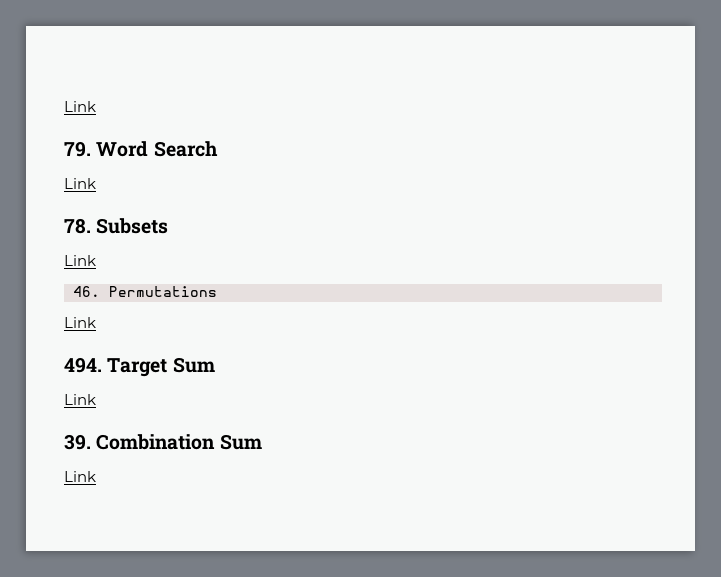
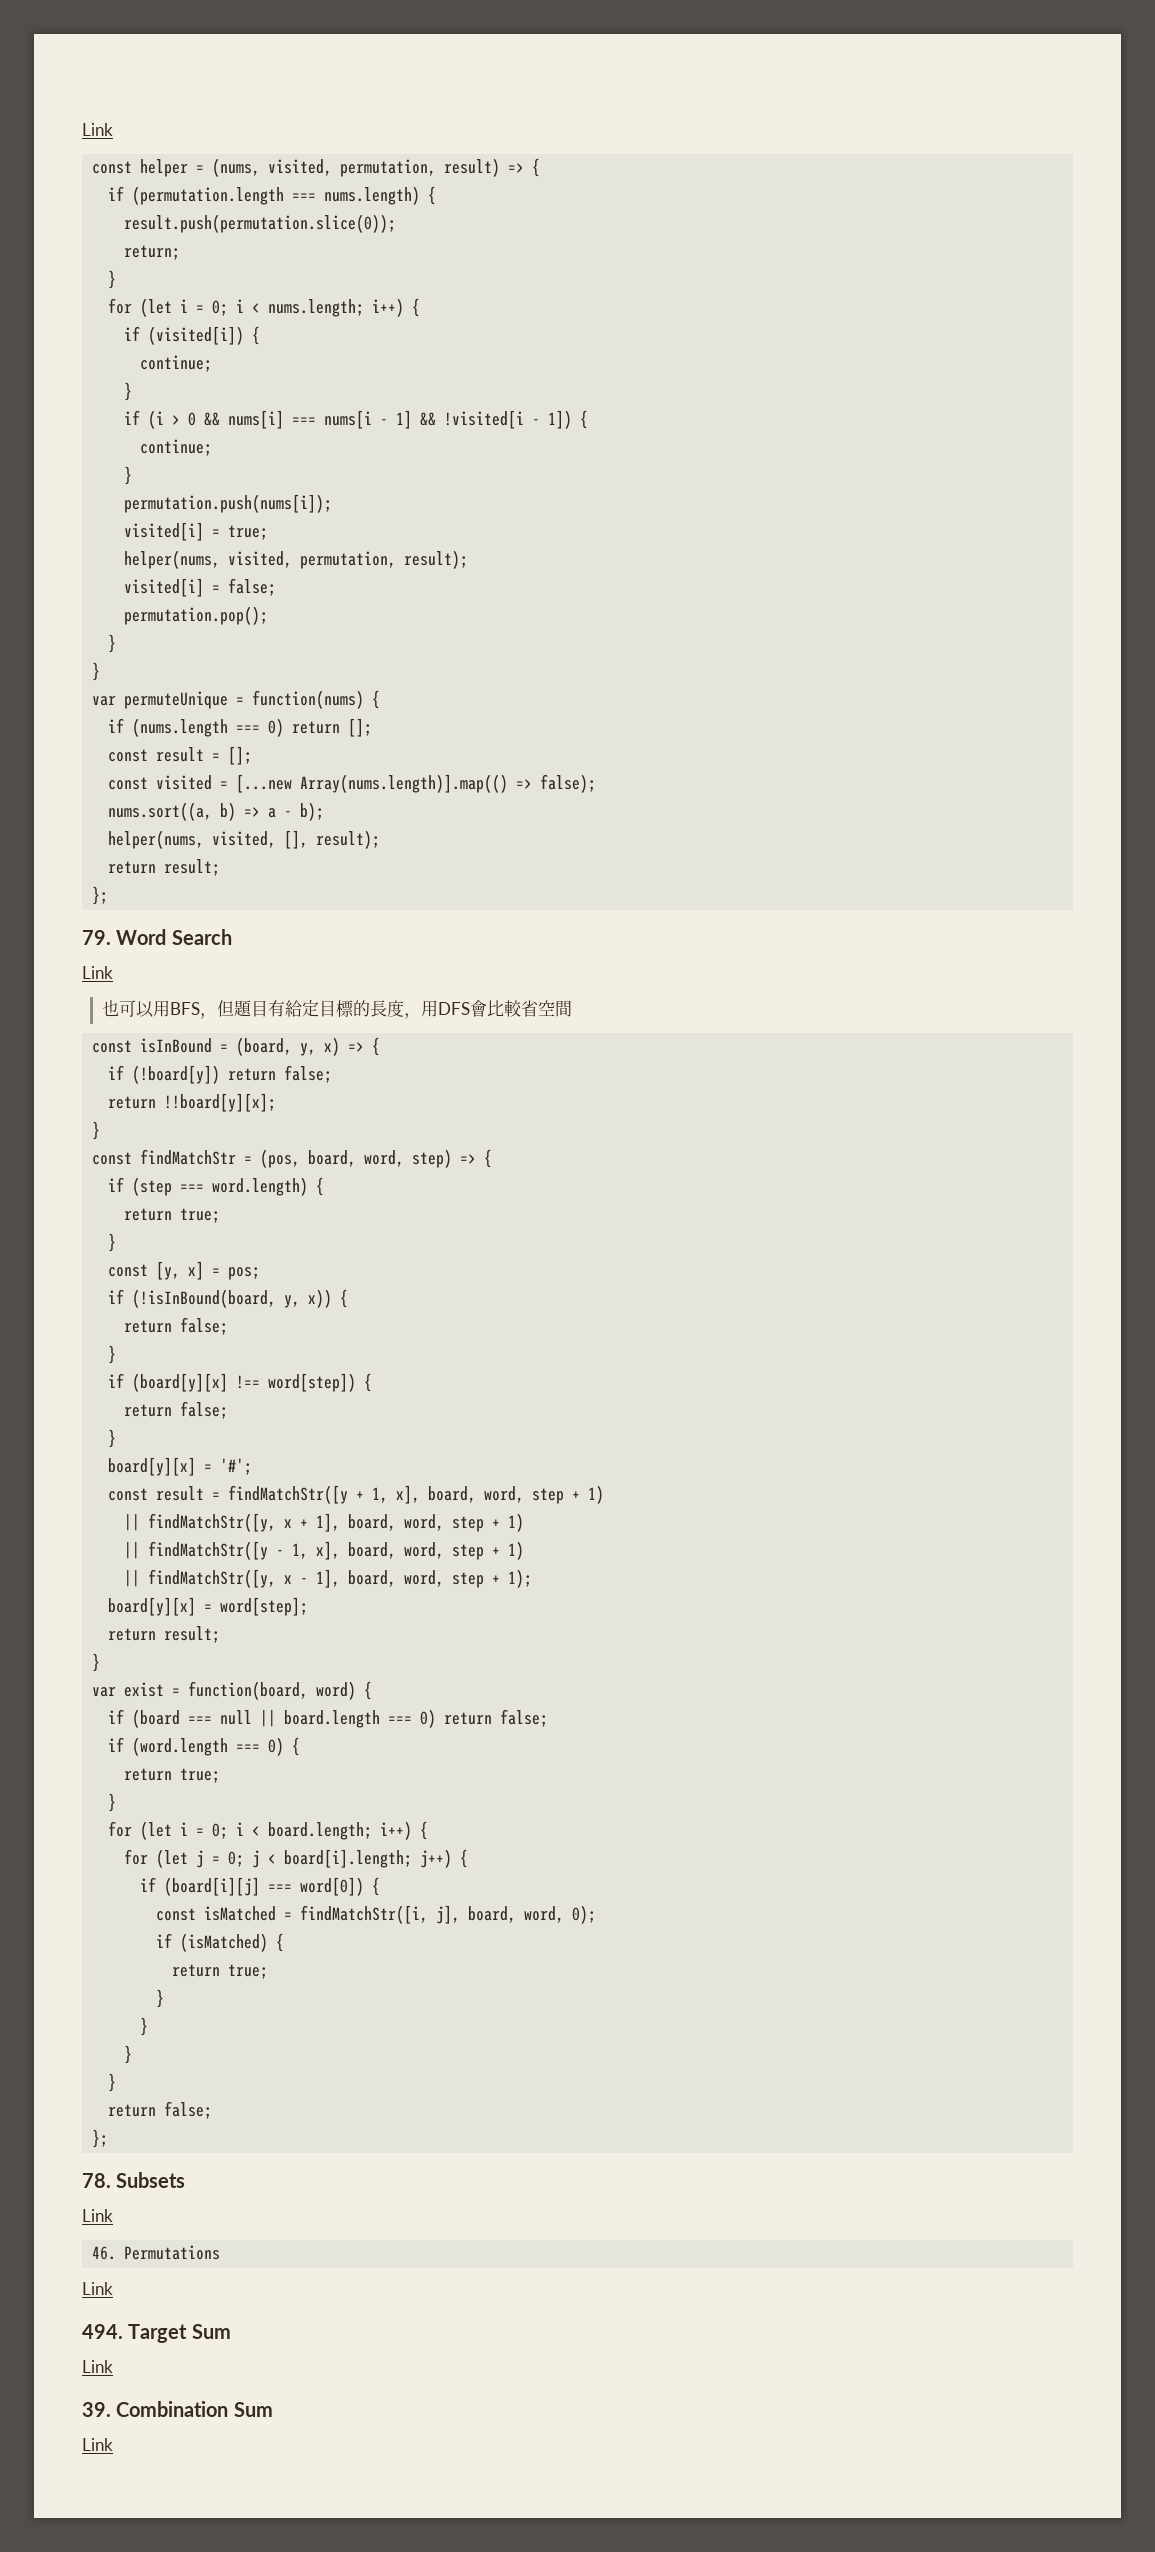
[64,101,96,112] [64,141,218,157] [64,178,96,189] Link // 79. Word Search // Link -> [82,123,113,136] [92,158,541,177] [108,186,437,205] [124,214,397,233] [124,245,181,260] [108,270,117,289] [108,298,421,317] [124,326,261,345] [140,355,213,372] [124,382,133,401] [124,410,589,429] [140,439,213,456] [124,466,133,485] [124,494,333,513] [124,522,269,541] [124,550,469,569] [124,578,277,597] [124,606,269,625] [108,634,117,653] [92,662,101,681] [92,690,381,709] [108,718,373,737] [108,746,253,765] [108,774,597,793] [108,802,325,821] [108,830,381,849] [108,859,221,876] [92,886,109,905] [82,929,232,945] [82,966,113,979] [102,1000,573,1019] [92,1037,381,1056] [108,1065,333,1084] [108,1093,277,1112] [92,1121,101,1140] [92,1149,493,1168] [108,1177,325,1196] [124,1208,221,1223] [108,1233,117,1252] [108,1261,261,1280] [108,1289,349,1308] [124,1317,229,1335] [108,1345,117,1364] [108,1373,373,1392] [124,1401,229,1419] [108,1429,117,1448] [108,1457,253,1476] [108,1485,605,1504] [124,1513,525,1532] [124,1541,525,1560] [124,1569,533,1588] [108,1597,309,1616] [108,1626,221,1643] [92,1653,101,1672] [92,1681,373,1700] [108,1709,549,1728] [108,1737,301,1756] [124,1768,221,1783] [108,1793,117,1812] [108,1821,429,1840] [124,1849,469,1868] [140,1877,381,1896] [156,1905,597,1924] [156,1933,285,1952] [172,1964,269,1979] [156,1989,165,2008] [140,2017,149,2036] [124,2045,133,2064] [108,2073,117,2092] [108,2101,213,2119] [92,2129,109,2148] Link // const helper = (nums, visited, permutation, result) => { // if (permutation.length === nums.length) { // result.push(permutation.slice(0)); // return; // } // for (let i = 0; i < nums.length; i++) { // if (visited[i]) { // continue; // } // if (i > 0 && nums[i] === nums[i - 1] && !visited[i - 1]) { // continue; // } // permutation.push(nums[i]); // visited[i] = true; // helper(nums, visited, permutation, result); // visited[i] = false; // permutation.pop(); // } // } // var permuteUnique = function(nums) { // if (nums.length === 0) return []; // const result = []; // const visited = [...new Array(nums.length)].map(() => false); // nums.sort((a, b) => a - b); // helper(nums, visited, [], result); // return result; // }; // 79. Word Search // Link // 也可以用BFS，但題目有給定目標的長度，用DFS會比較省空間 // const isInBound = (board, y, x) => { // if (!board[y]) return false; // return !!board[y][x]; // } // const findMatchStr = (pos, board, word, step) => { // if (step === word.length) { // return true; // } // const [y, x] = pos; // if (!isInBound(board, y, x)) { // return false; // } // if (board[y][x] !== word[step]) { // return false; // } // board[y][x] = '#'; // const result = findMatchStr([y + 1, x], board, word, step + 1) // || findMatchStr([y, x + 1], board, word, step + 1) // || findMatchStr([y - 1, x], board, word, step + 1) // || findMatchStr([y, x - 1], board, word, step + 1); // board[y][x] = word[step]; // return result; // } // var exist = function(board, word) { // if (board === null || board.length === 0) return false; // if (word.length === 0) { // return true; // } // for (let i = 0; i < board.length; i++) { // for (let j = 0; j < board[i].length; j++) { // if (board[i][j] === word[0]) { // const isMatched = findMatchStr([i, j], board, word, 0); // if (isMatched) { // return true; // } // } // } // } // return false; // };

